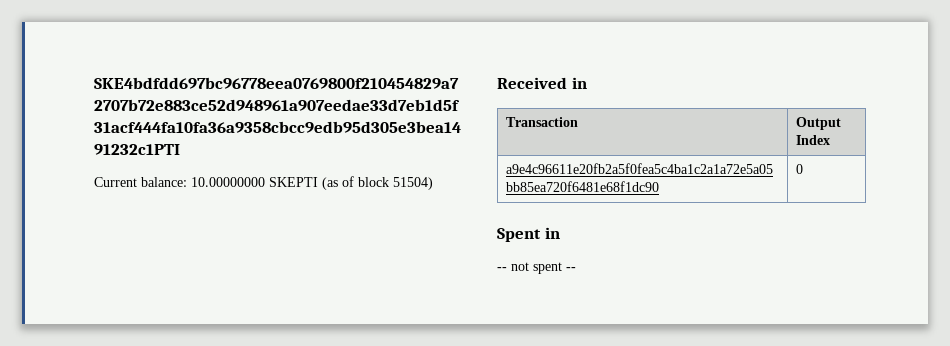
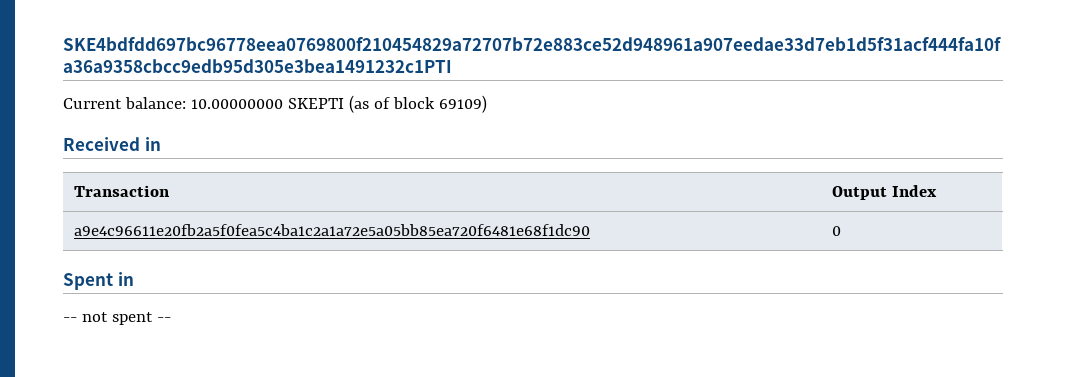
[393,177,433,190] 51504) -> [438,95,487,113] 69109)

